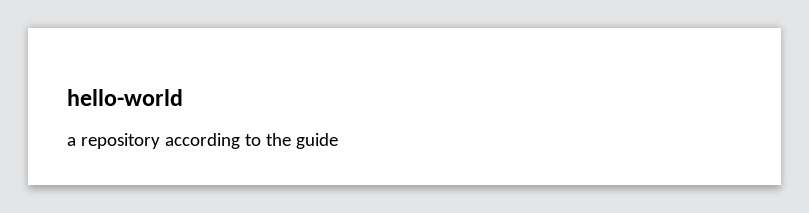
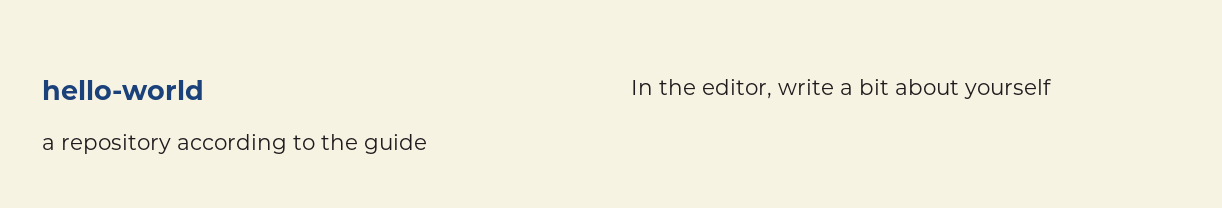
(338, 141) none -> [631,79,1052,99] // In the editor, write a bit about yourself

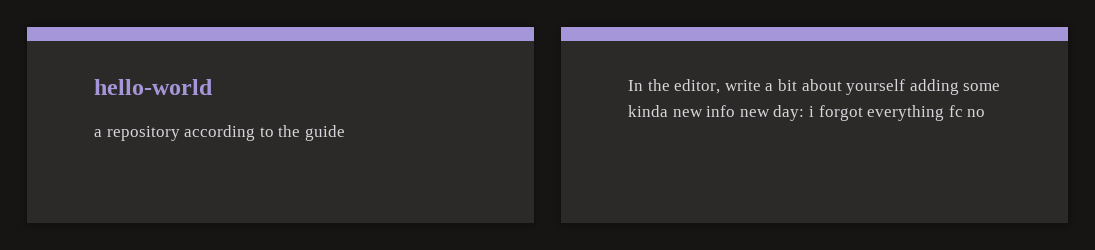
(1052, 89) none -> [909,79,1001,95] [628,105,986,121] adding some kinda new info new day: i forgot everything fc no

